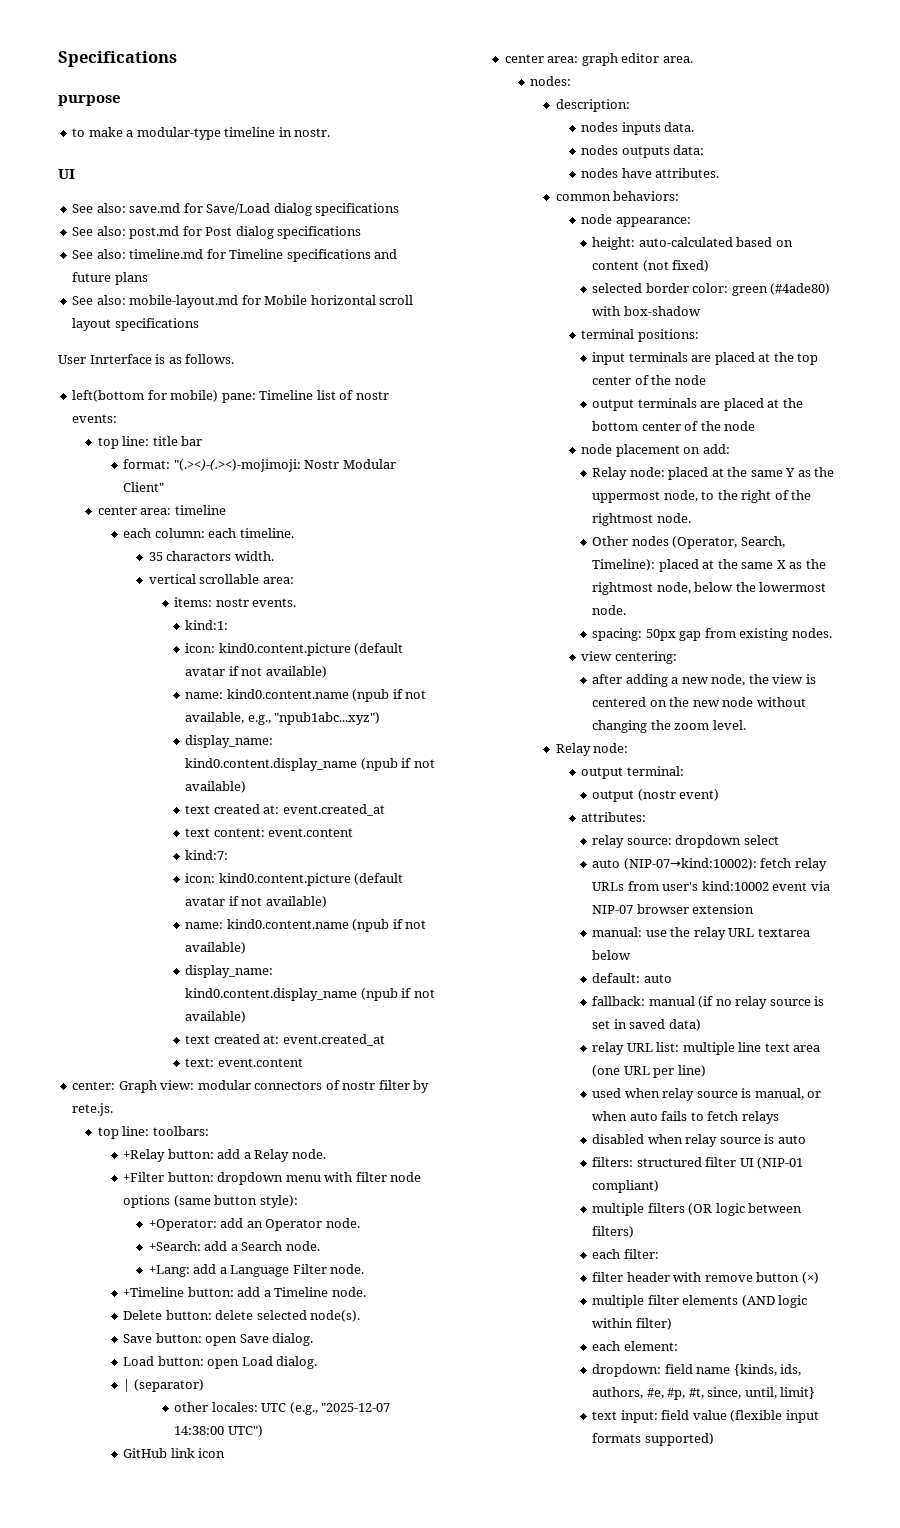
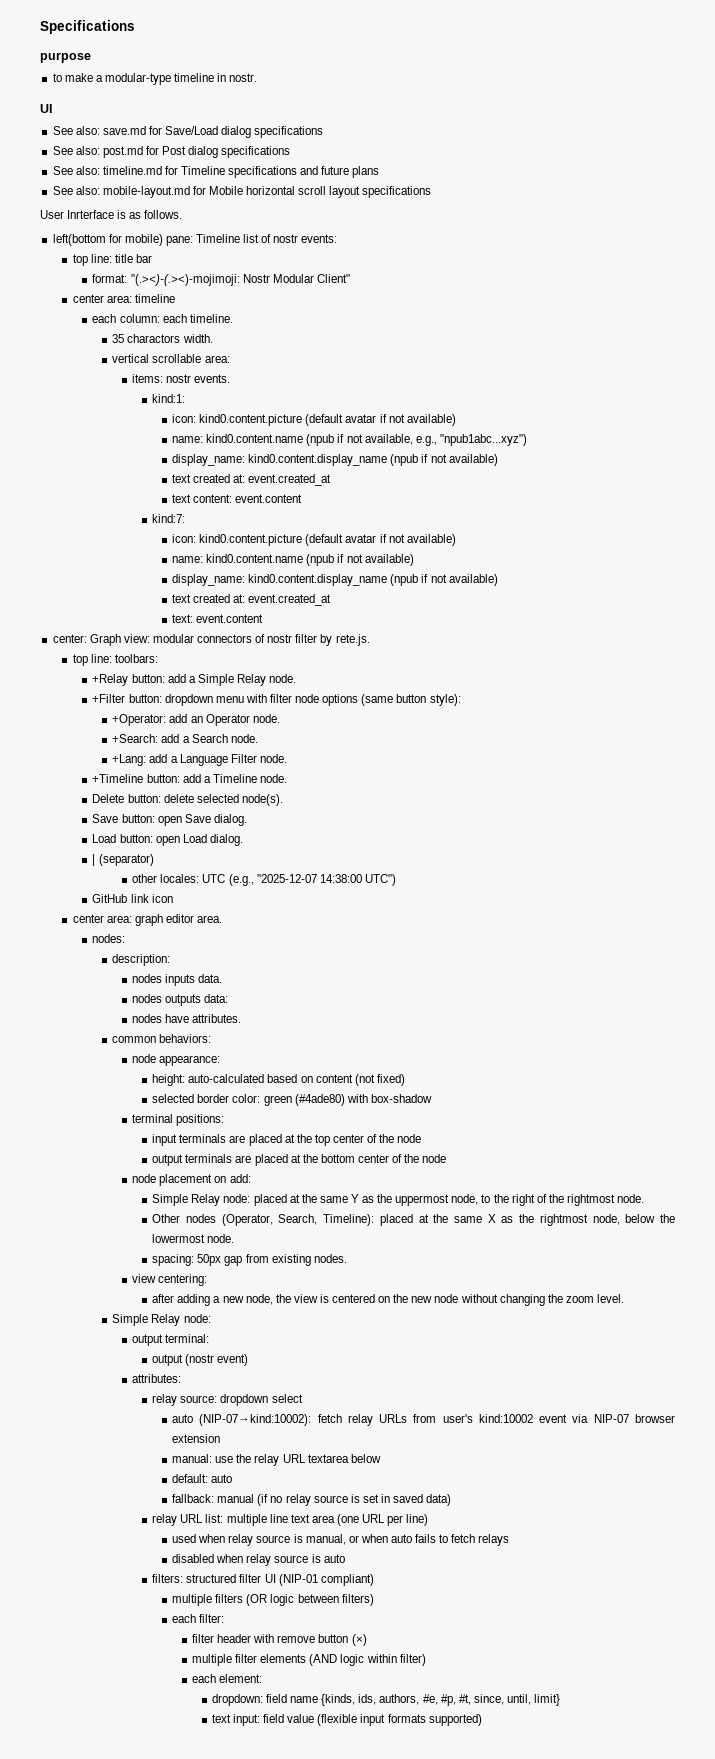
(251, 1155) none -> [197,674,234,686] Simple
(730, 449) none -> [152,1194,189,1206] Simple
(746, 725) none -> [112,1314,149,1326] Simple

